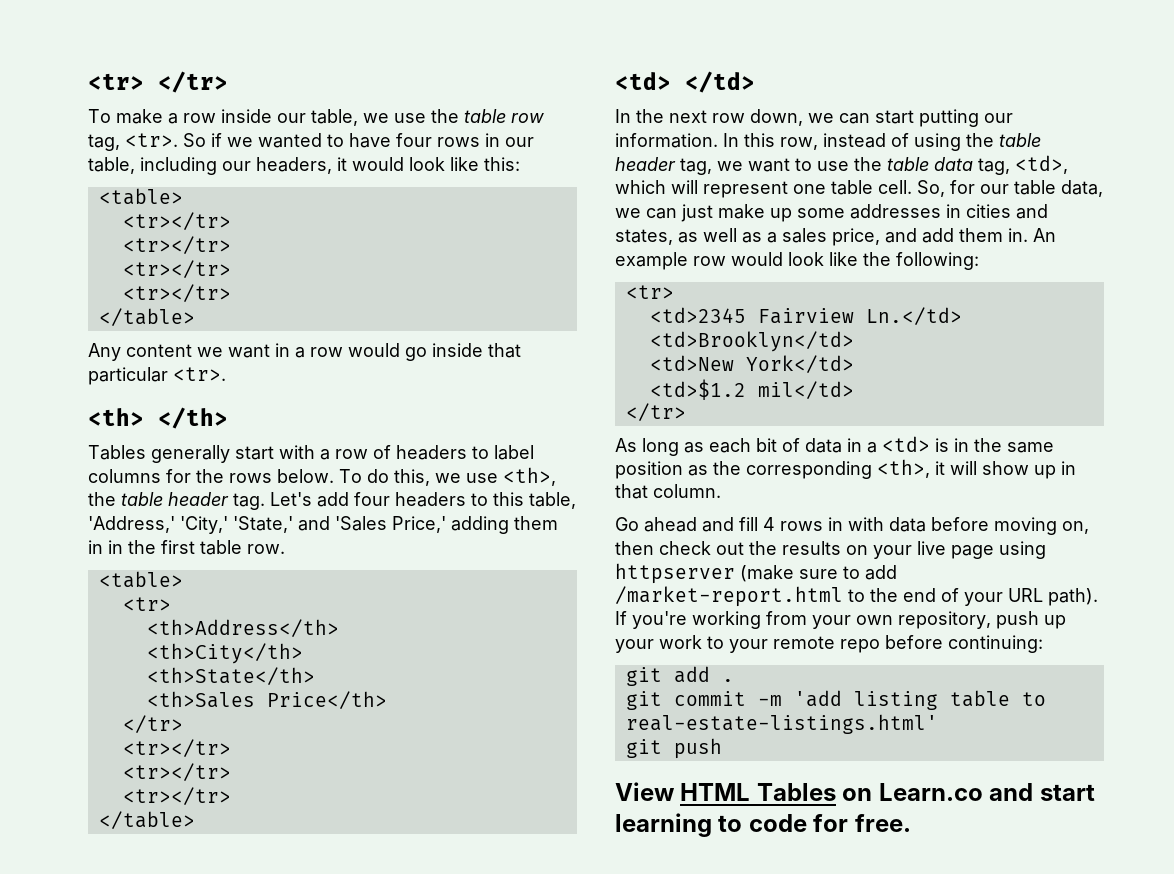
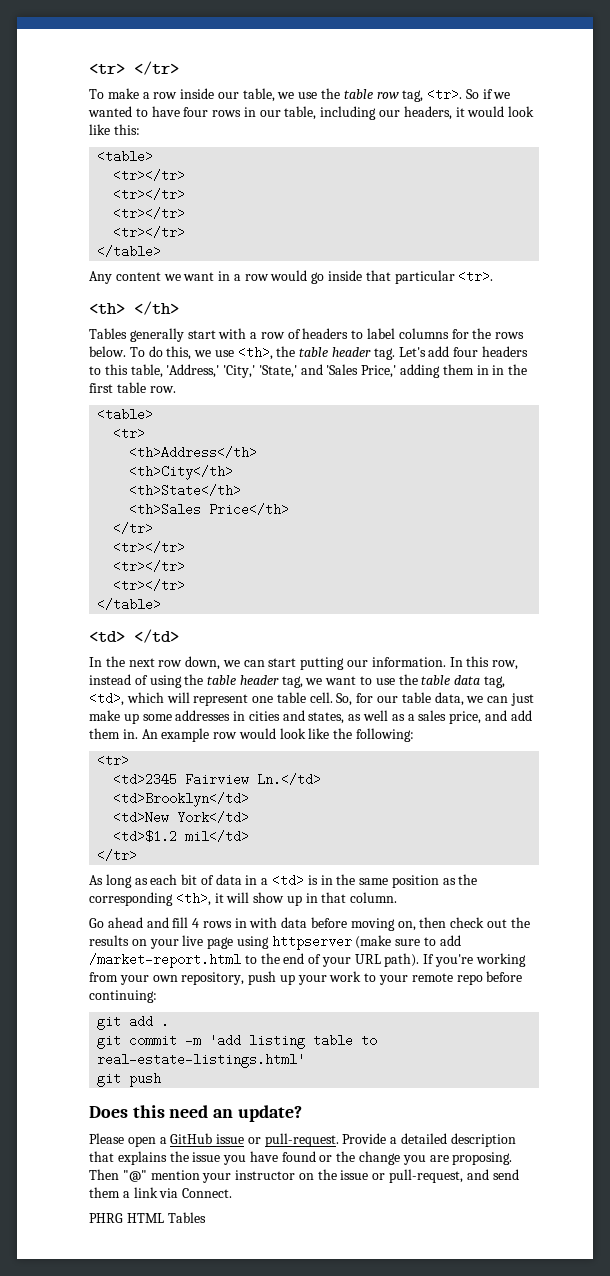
[615,782,1095,801] [615,813,911,837] View HTML Tables on Learn.co and start learning to code for free. -> [89,1105,302,1122] [89,1133,516,1147] [89,1151,513,1165] [89,1169,519,1183] [89,1187,233,1198] [89,1212,206,1223] Does this need an update? // Please open a GitHub issue or pull-request. Provide a detailed description that explains the issue you have found or the change you are proposing. Then "@" mention your instructor on the issue or pull-request, and send them a link via Connect. // PHRG HTML Tables

